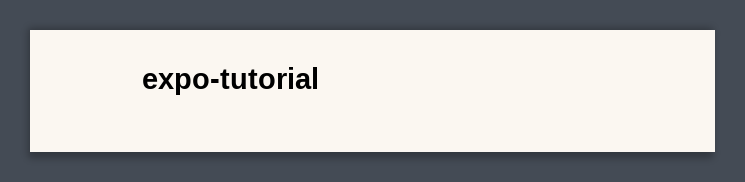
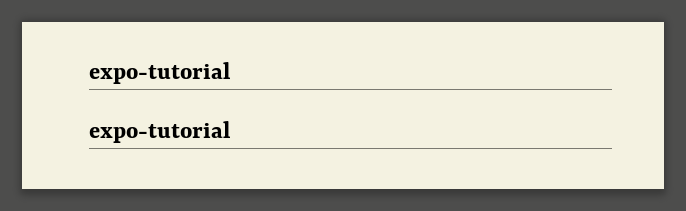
[142,67,319,95] expo-tutorial -> [89,62,230,84] [89,121,230,143] expo-tutorial // expo-tutorial

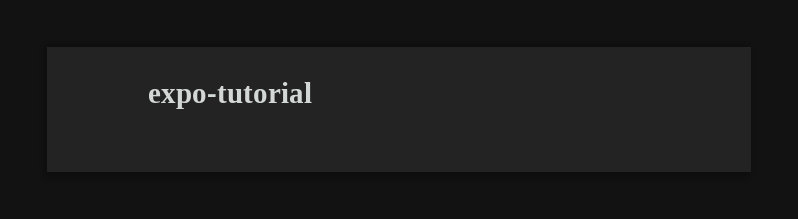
[89,62,230,84] [89,121,230,143] expo-tutorial // expo-tutorial -> [148,82,312,109] expo-tutorial

